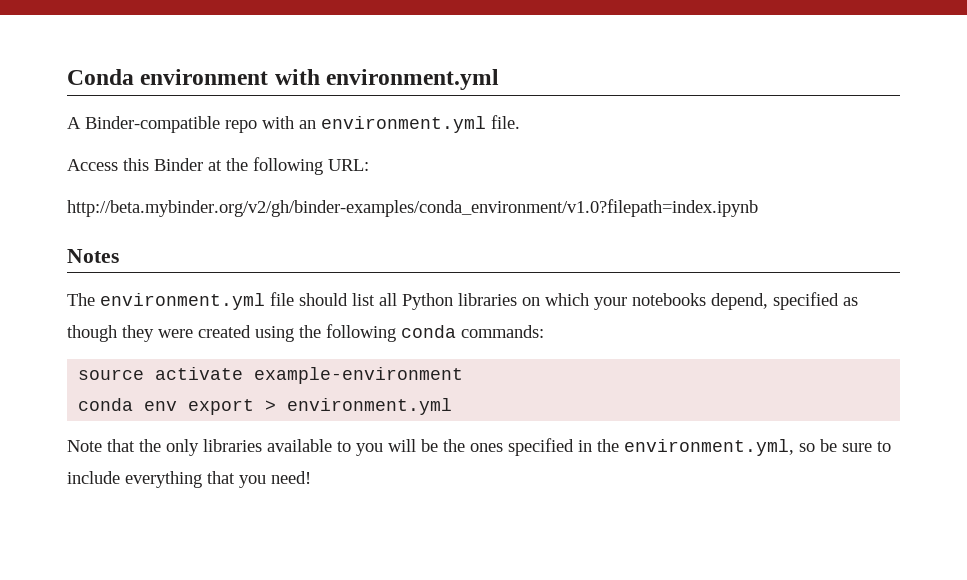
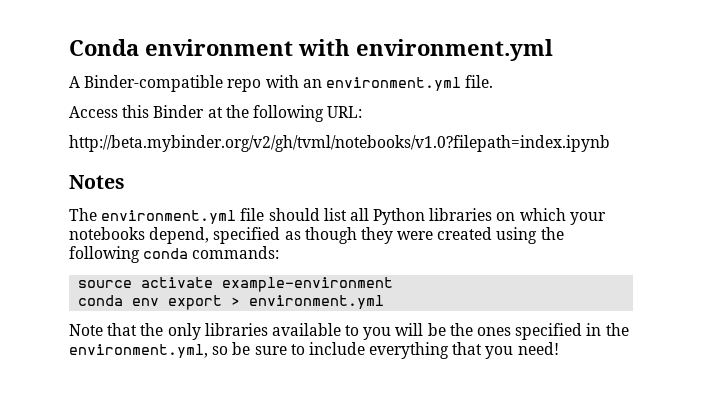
[67,199,758,217] http://beta.mybinder.org/v2/gh/binder-examples/conda_environment/v1.0?filepath=index.ipynb -> [69,135,610,152] http://beta.mybinder.org/v2/gh/tvml/notebooks/v1.0?filepath=index.ipynb

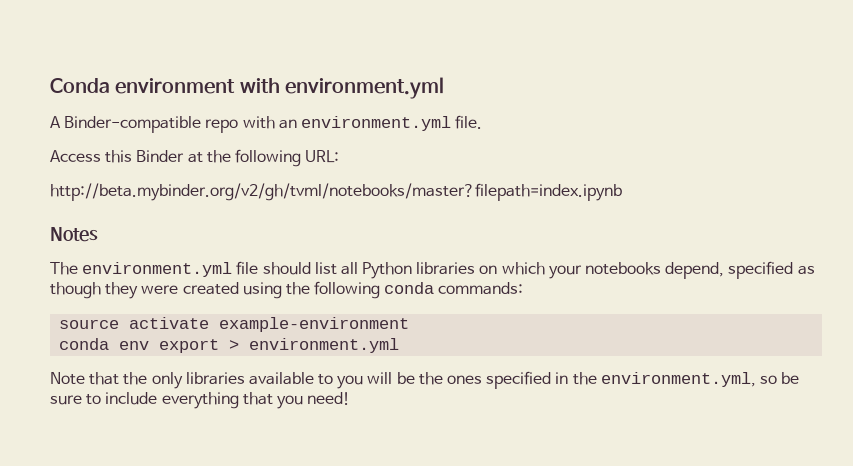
[69,135,610,152] http://beta.mybinder.org/v2/gh/tvml/notebooks/v1.0?filepath=index.ipynb -> [50,183,622,201] http://beta.mybinder.org/v2/gh/tvml/notebooks/master?filepath=index.ipynb

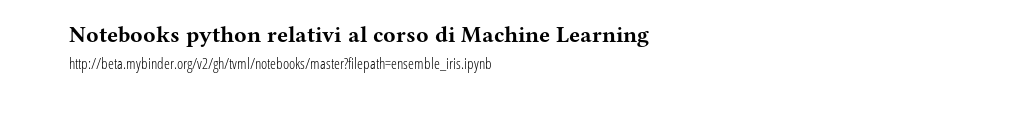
[50,77,444,99] [50,115,483,133] [50,149,340,167] [50,183,622,201] [50,227,98,242] [50,261,815,279] [50,281,524,299] [59,317,410,332] [59,338,400,353] [50,371,800,389] [50,392,351,409] Conda environment with environment.yml // A Binder-compatible repo with an environment.yml file. // Access this Binder at the following URL: // http://beta.mybinder.org/v2/gh/tvml/notebooks/master?filepath=index.ipynb // Notes // The environment.yml file should list all Python libraries on which your notebooks depend, specified as though they were created using the following conda commands: // source activate example-environment // conda env export > environment.yml // Note that the only libraries available to you will be the ones specified in the environment.yml, so be sure to include everything that you need! -> [69,26,650,47] [69,57,492,73] Notebooks python relativi al corso di Machine Learning // http://beta.mybinder.org/v2/gh/tvml/notebooks/master?filepath=ensemble_iris.ipynb

